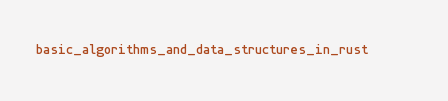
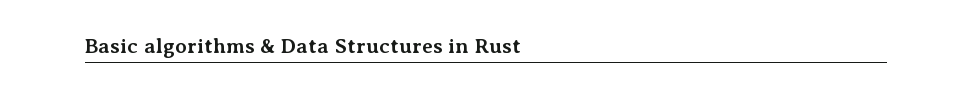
[36,44,369,57] basic_algorithms_and_data_structures_in_rust -> [85,38,522,58] Basic algorithms & Data Structures in Rust

